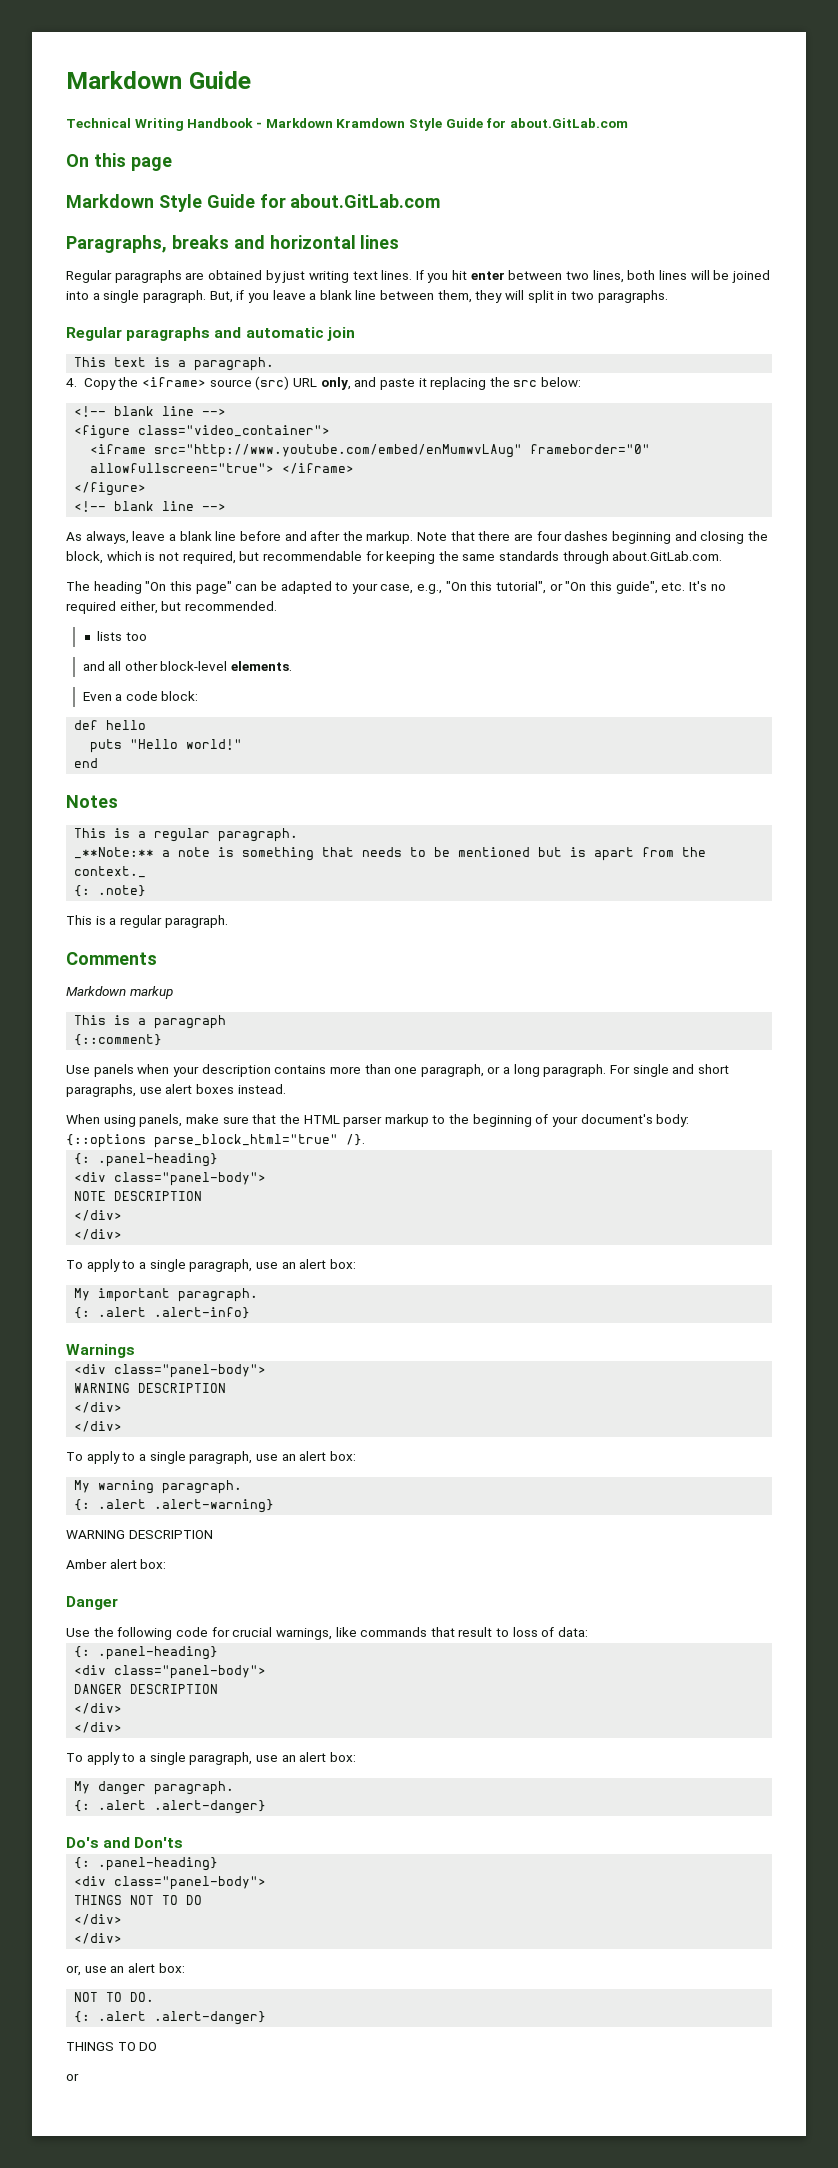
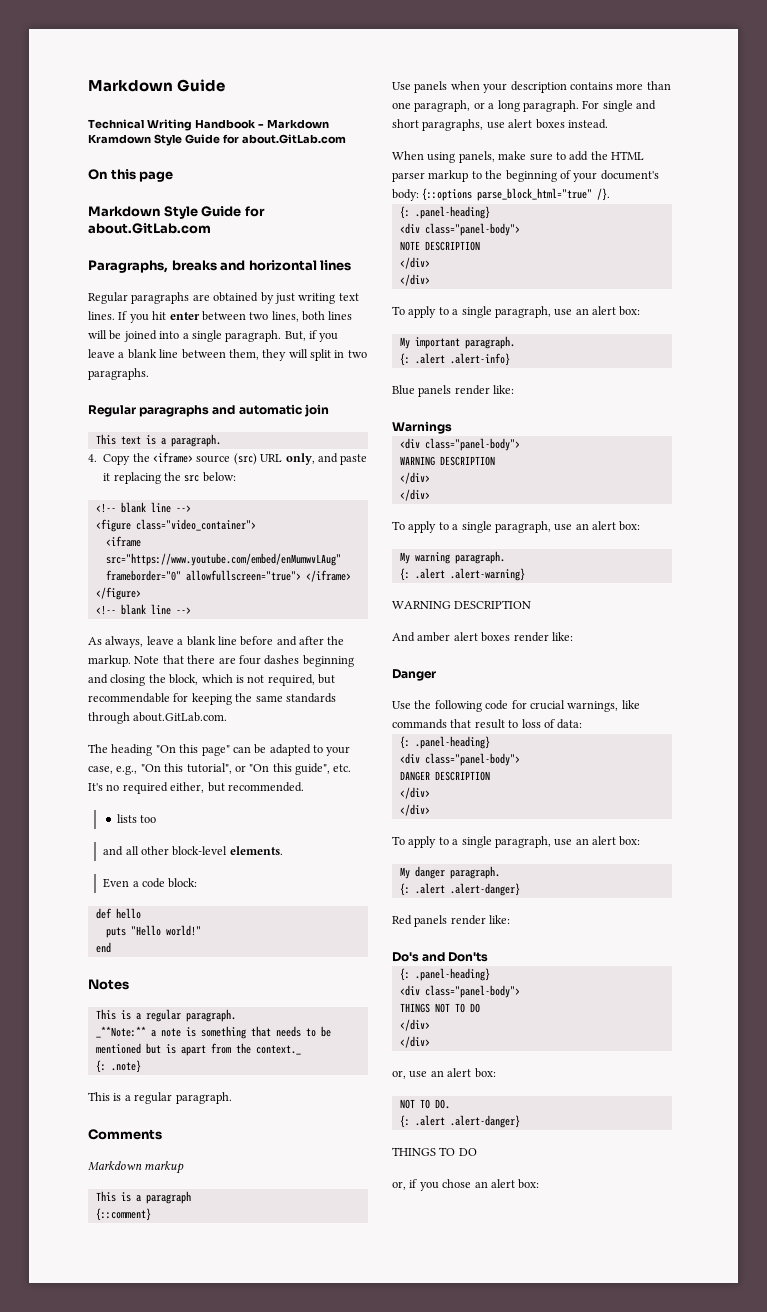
[154,444,523,458] src="http://www.youtube.com/embed/enMumwvLAug" -> [105,553,341,566] src="https://www.youtube.com/embed/enMumwvLAug"
[252,1114,277,1124] that -> [555,151,589,161] to add
(251, 1313) none -> [392,385,515,397] // Blue panels render like:
[66,1559,167,1569] Amber alert box: -> [392,632,573,642] And amber alert boxes render like:
(267, 1807) none -> [392,915,511,927] // Red panels render like:
[66,2073,79,2081] or -> [392,1179,540,1191] or, if you chose an alert box:

